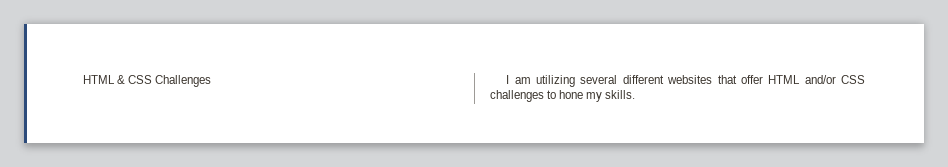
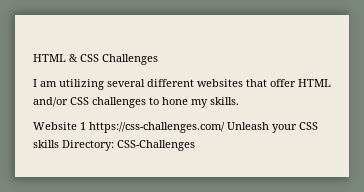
(636, 94) none -> [33,122,318,133] [33,140,195,151] // Website 1 https://css-challenges.com/ Unleash your CSS skills Directory: CSS-Challenges

